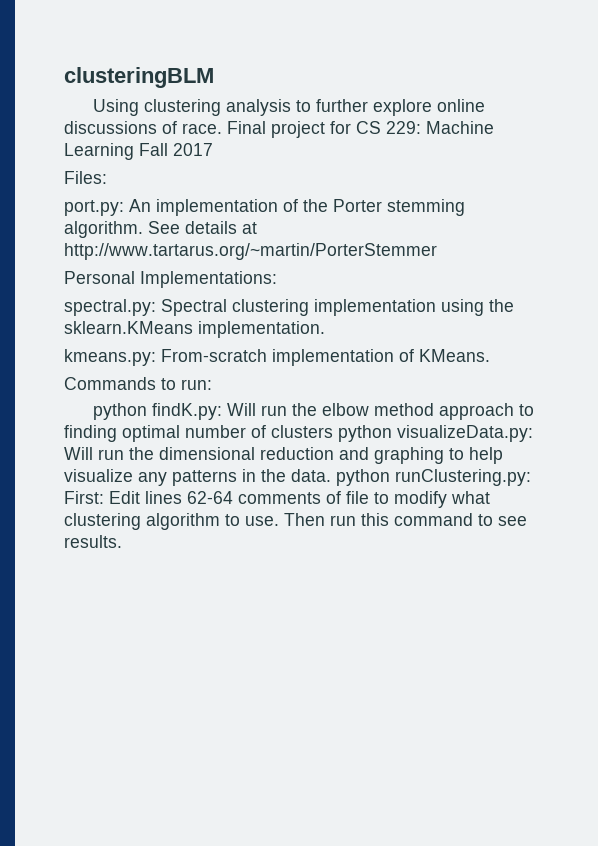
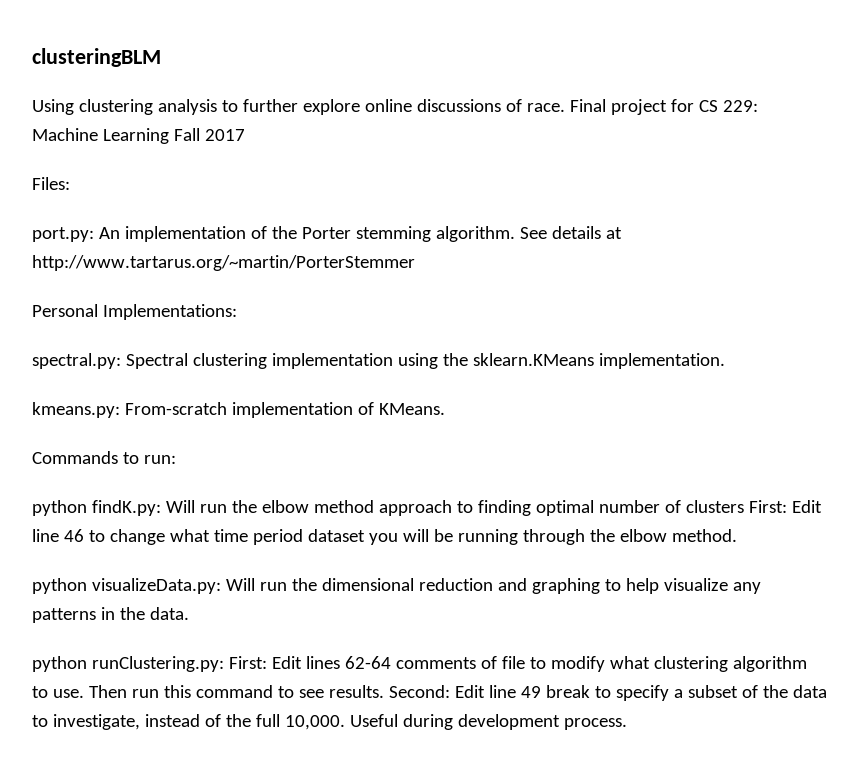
(333, 431) none -> [748,500,822,513] [32,529,737,545] First: Edit line 46 to change what time period dataset you will be running through the elbow method. //
(331, 475) none -> (189, 613) //
(122, 541) none -> [388,685,827,701] [32,714,627,730] Second: Edit line 49 break to specify a subset of the data to investigate, instead of the full 10,000. Useful during development process.

